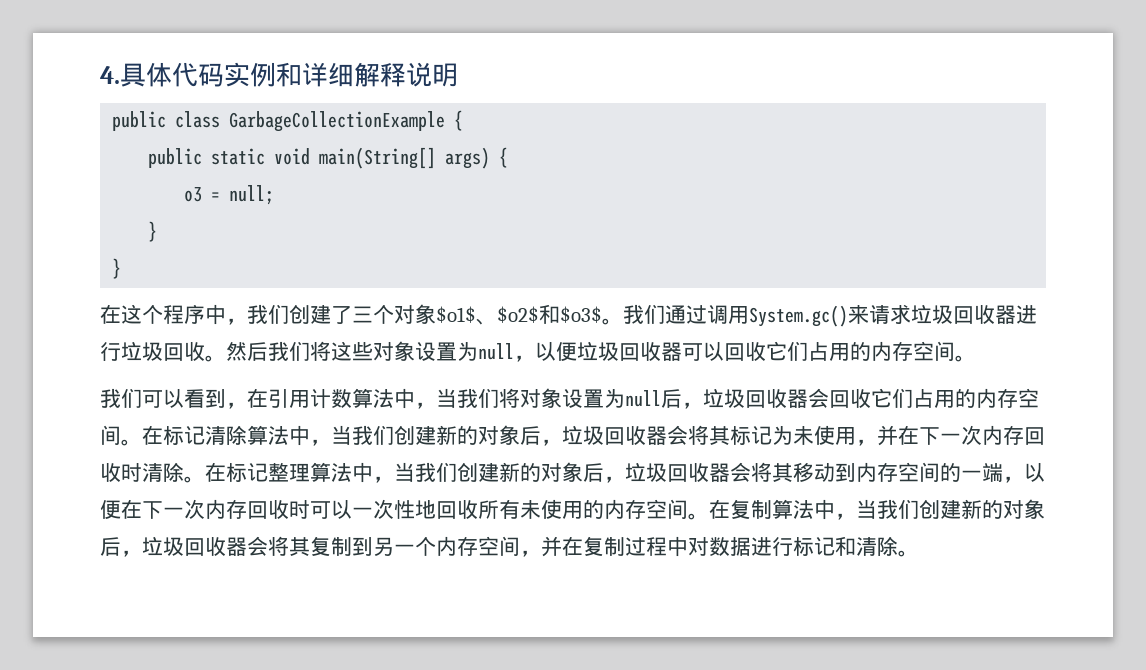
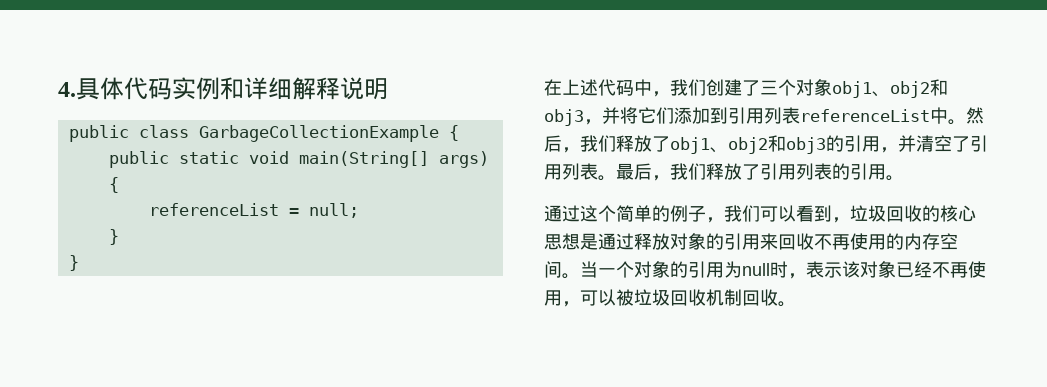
[184,187,203,202] o3 -> [148,203,279,216] referenceList
[121,304,205,324] 这个程序 -> [562,79,634,96] 上述代码
[436,304,1037,327] [100,341,976,362] [100,388,1039,409] [100,425,1045,446] [100,462,1045,483] [100,499,1045,520] [100,536,898,557] $o1$、$o2$和$o3$。我们通过调用System.gc()来请求垃圾回收器进行垃圾回收。然后我们将这些对象设置为null，以便垃圾回收器可以回收它们占用的内存空间。 // 我们可以看到，在引用计数算法中，当我们将对象设置为null后，垃圾回收器会回收它们占用的内存空间。在标记清除算法中，当我们创建新的对象后，垃圾回收器会将其标记为未使用，并在下一次内存回收时清除。在标记整理算法中，当我们创建新的对象后，垃圾回收器会将其移动到内存空间的一端，以便在下一次内存回收时可以一次性地回收所有未使用的内存空间。在复制算法中，当我们创建新的对象后，垃圾回收器会将其复制到另一个内存空间，并在复制过程中对数据进行标记和清除 -> [832,79,948,98] [544,107,984,126] [544,135,988,154] [544,163,904,181] [544,205,976,223] [544,233,958,250] [544,261,986,279] [544,289,778,307] obj1、obj2和obj3，并将它们添加到引用列表referenceList中。然后，我们释放了obj1、obj2和obj3的引用，并清空了引用列表。最后，我们释放了引用列表的引用。 // 通过这个简单的例子，我们可以看到，垃圾回收的核心思想是通过释放对象的引用来回收不再使用的内存空间。当一个对象的引用为null时，表示该对象已经不再使用，可以被垃圾回收机制回收

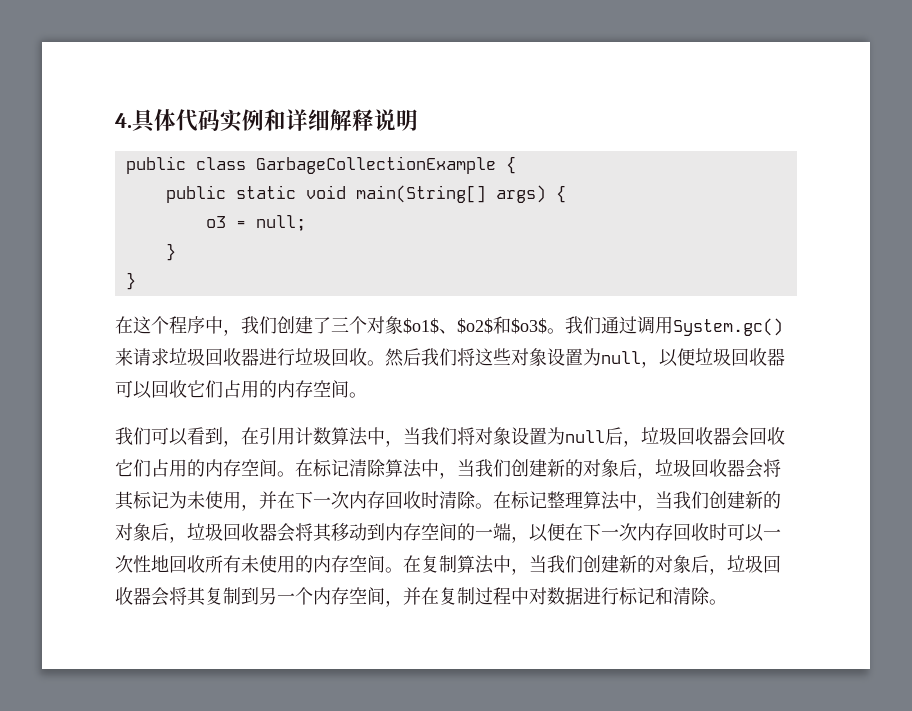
[148,203,279,216] referenceList -> [205,216,226,228] o3
[562,79,634,96] 上述代码 -> [133,316,205,334] 这个程序
[832,79,948,98] [544,107,984,126] [544,135,988,154] [544,163,904,181] [544,205,976,223] [544,233,958,250] [544,261,986,279] [544,289,778,307] obj1、obj2和obj3，并将它们添加到引用列表referenceList中。然后，我们释放了obj1、obj2和obj3的引用，并清空了引用列表。最后，我们释放了引用列表的引用。 // 通过这个简单的例子，我们可以看到，垃圾回收的核心思想是通过释放对象的引用来回收不再使用的内存空间。当一个对象的引用为null时，表示该对象已经不再使用，可以被垃圾回收机制回收 -> [403,316,783,336] [115,348,785,368] [115,380,367,399] [115,427,785,447] [115,459,781,479] [115,491,781,511] [115,523,781,543] [115,555,781,575] [115,587,710,607] $o1$、$o2$和$o3$。我们通过调用System.gc()来请求垃圾回收器进行垃圾回收。然后我们将这些对象设置为null，以便垃圾回收器可以回收它们占用的内存空间。 // 我们可以看到，在引用计数算法中，当我们将对象设置为null后，垃圾回收器会回收它们占用的内存空间。在标记清除算法中，当我们创建新的对象后，垃圾回收器会将其标记为未使用，并在下一次内存回收时清除。在标记整理算法中，当我们创建新的对象后，垃圾回收器会将其移动到内存空间的一端，以便在下一次内存回收时可以一次性地回收所有未使用的内存空间。在复制算法中，当我们创建新的对象后，垃圾回收器会将其复制到另一个内存空间，并在复制过程中对数据进行标记和清除

